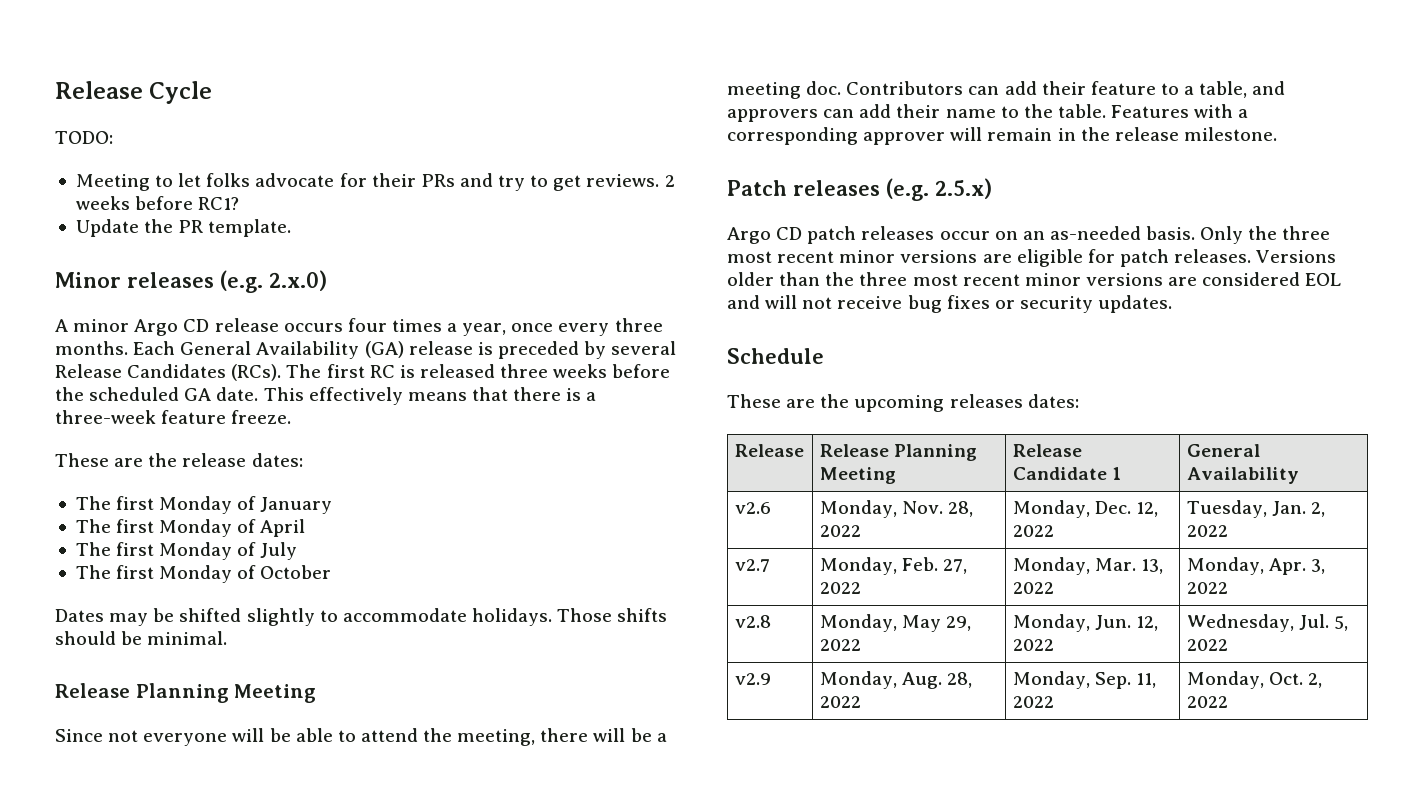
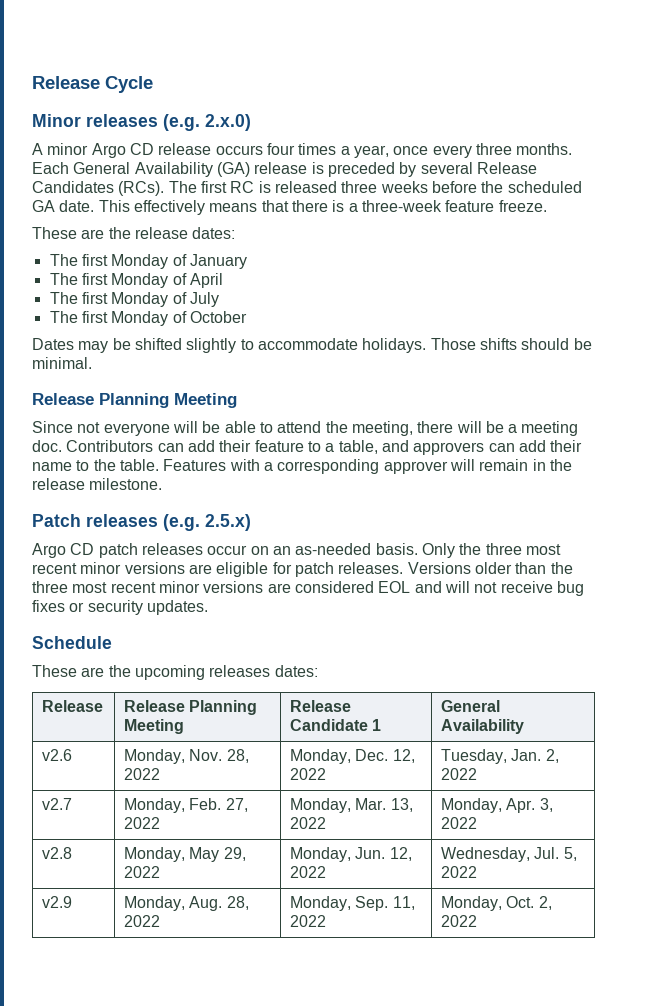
[55,131,113,144] [75,173,675,191] [75,196,240,210] [75,219,292,237] // TODO: // Meeting to let folks advocate for their PRs and try to get reviews. 2 weeks before RC1? // Update the PR template. -> (153, 84) none

